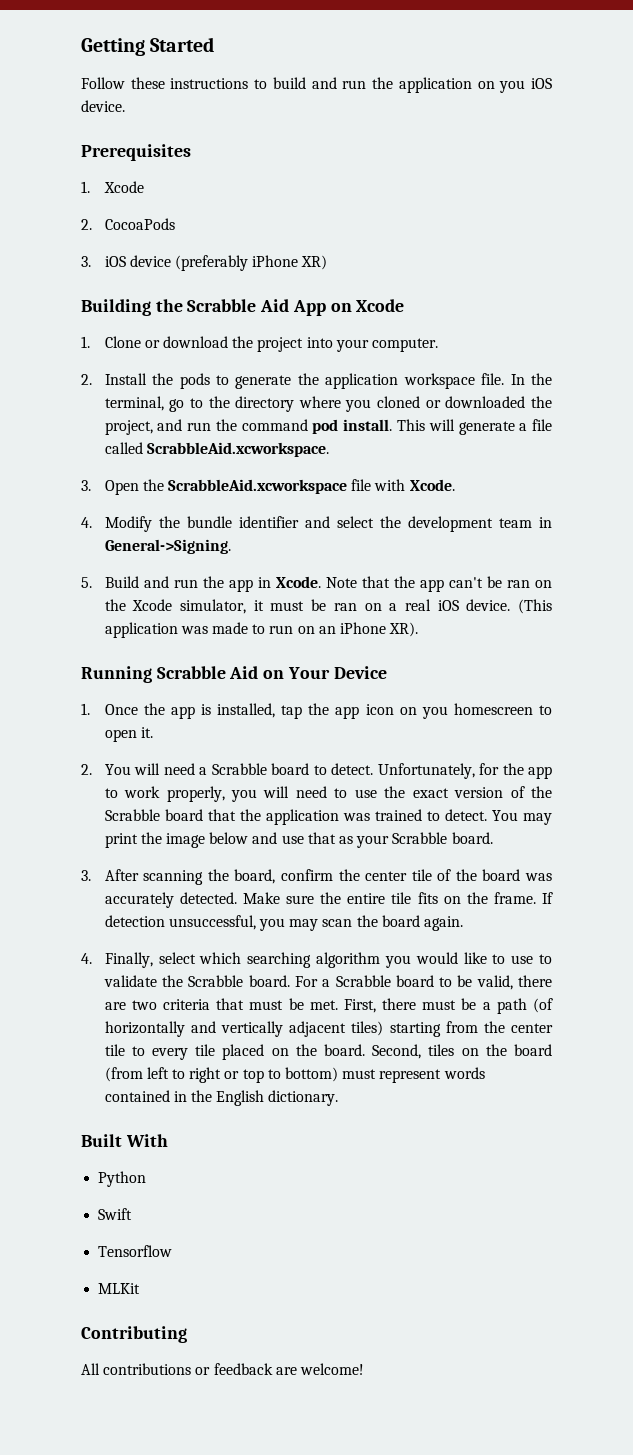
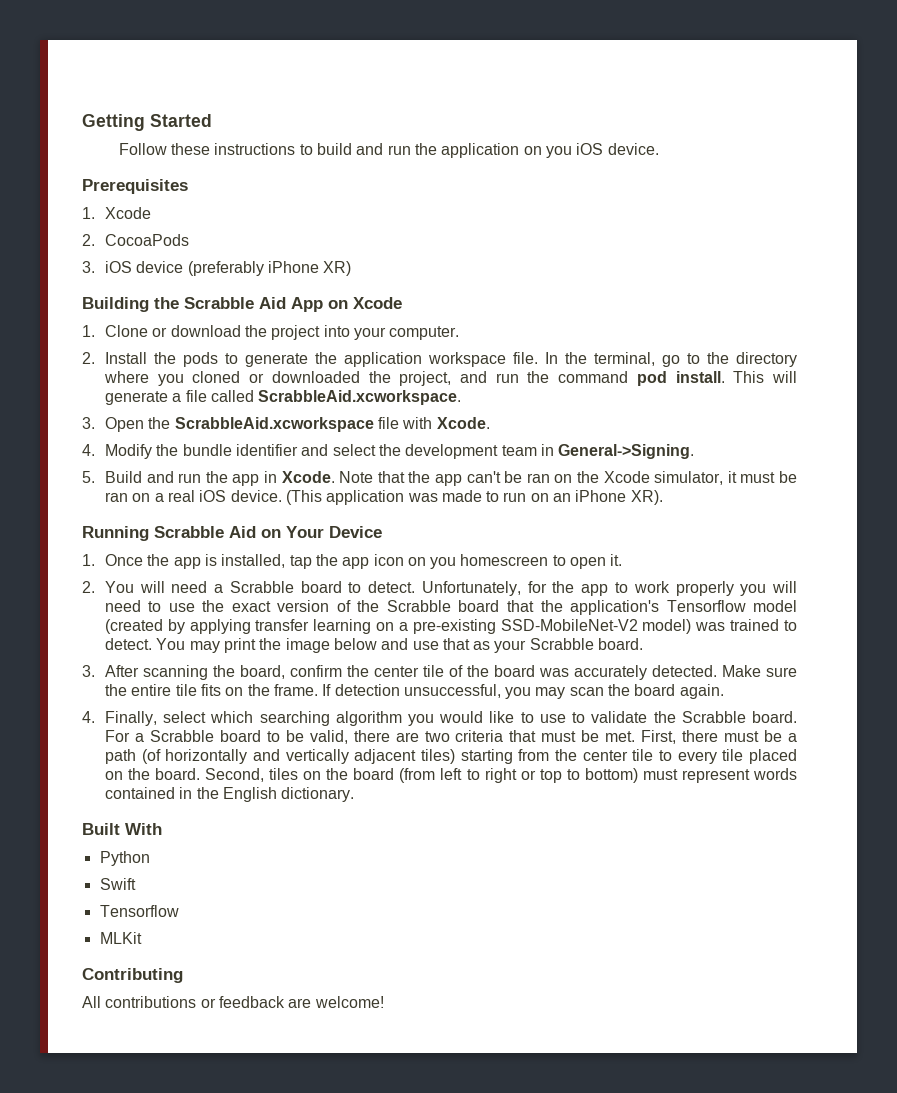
[166,786,225,802] properly, -> [675,581,734,596] properly
[265,809,339,825] application -> [569,600,797,615] [104,619,692,634] application's Tensorflow model (created by applying transfer learning on a pre-existing SSD-MobileNet-V2 model)

